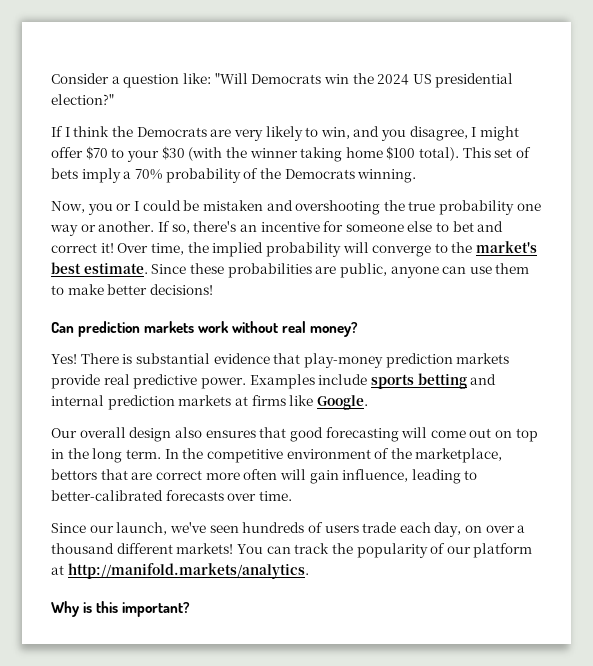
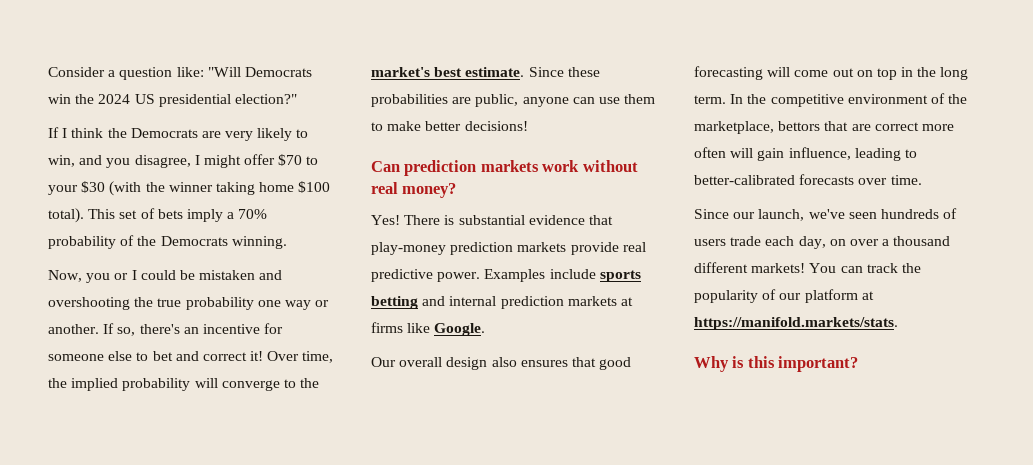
[67,563,309,579] http://manifold.markets/analytics. -> [694,317,898,330] https://manifold.markets/stats.

